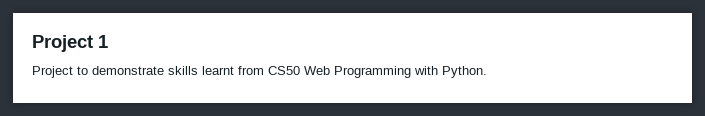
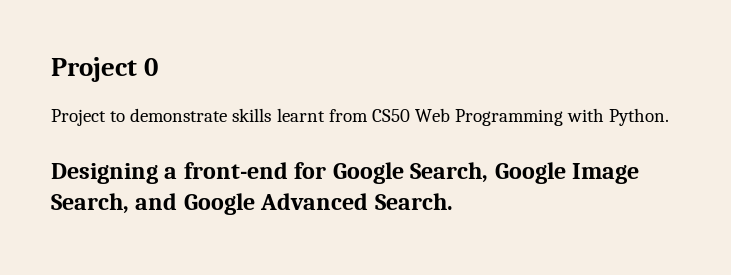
[32,35,108,52] Project 1 -> [51,57,159,82] Project 0
(487, 72) none -> [51,162,640,184] [51,193,453,215] // Designing a front-end for Google Search, Google Image Search, and Google Advanced Search.

